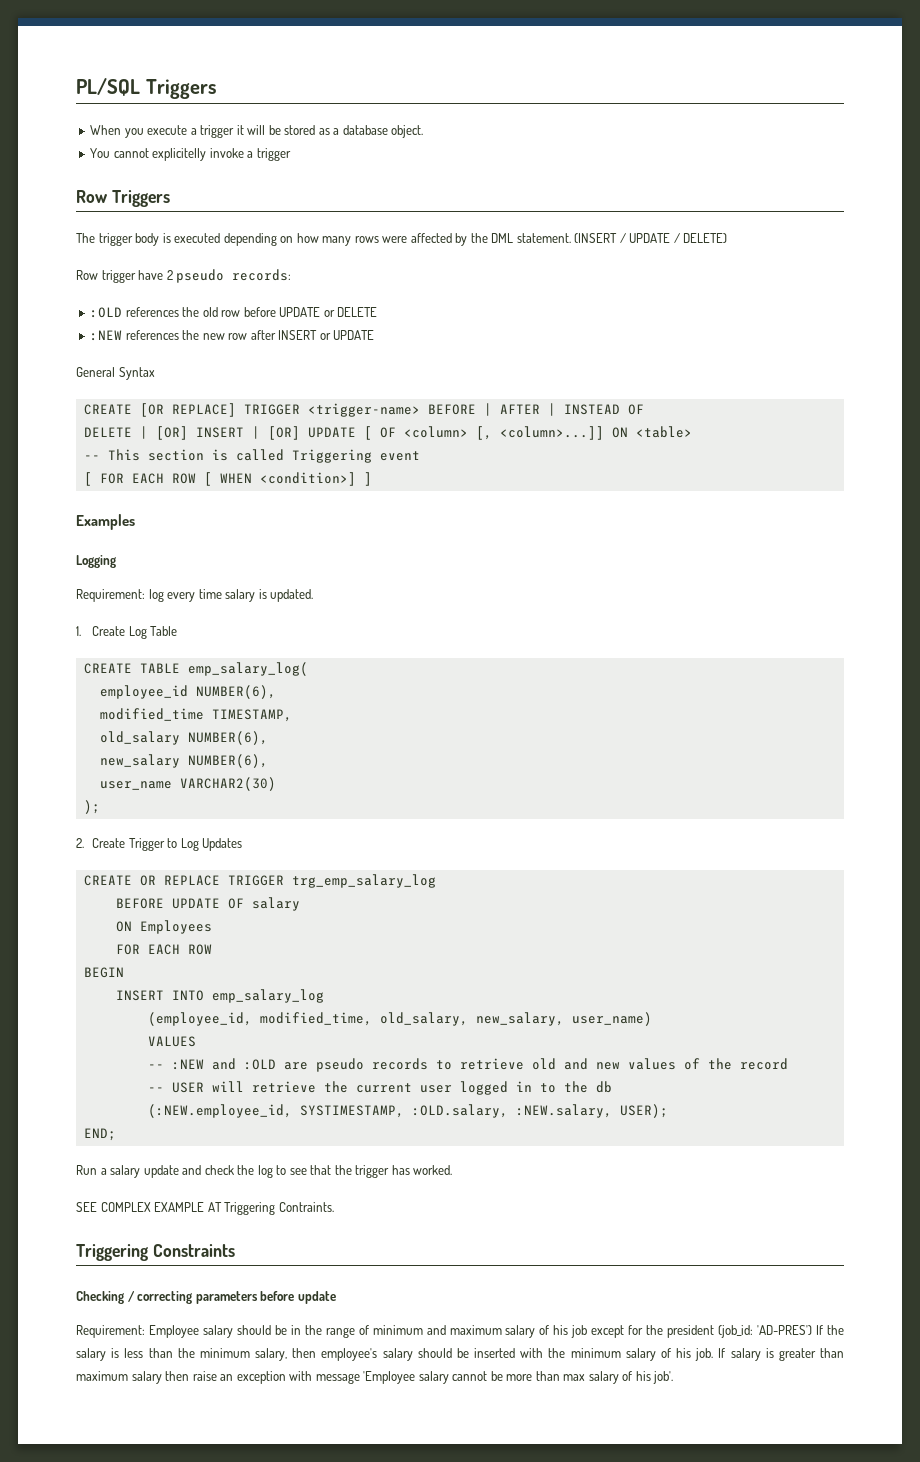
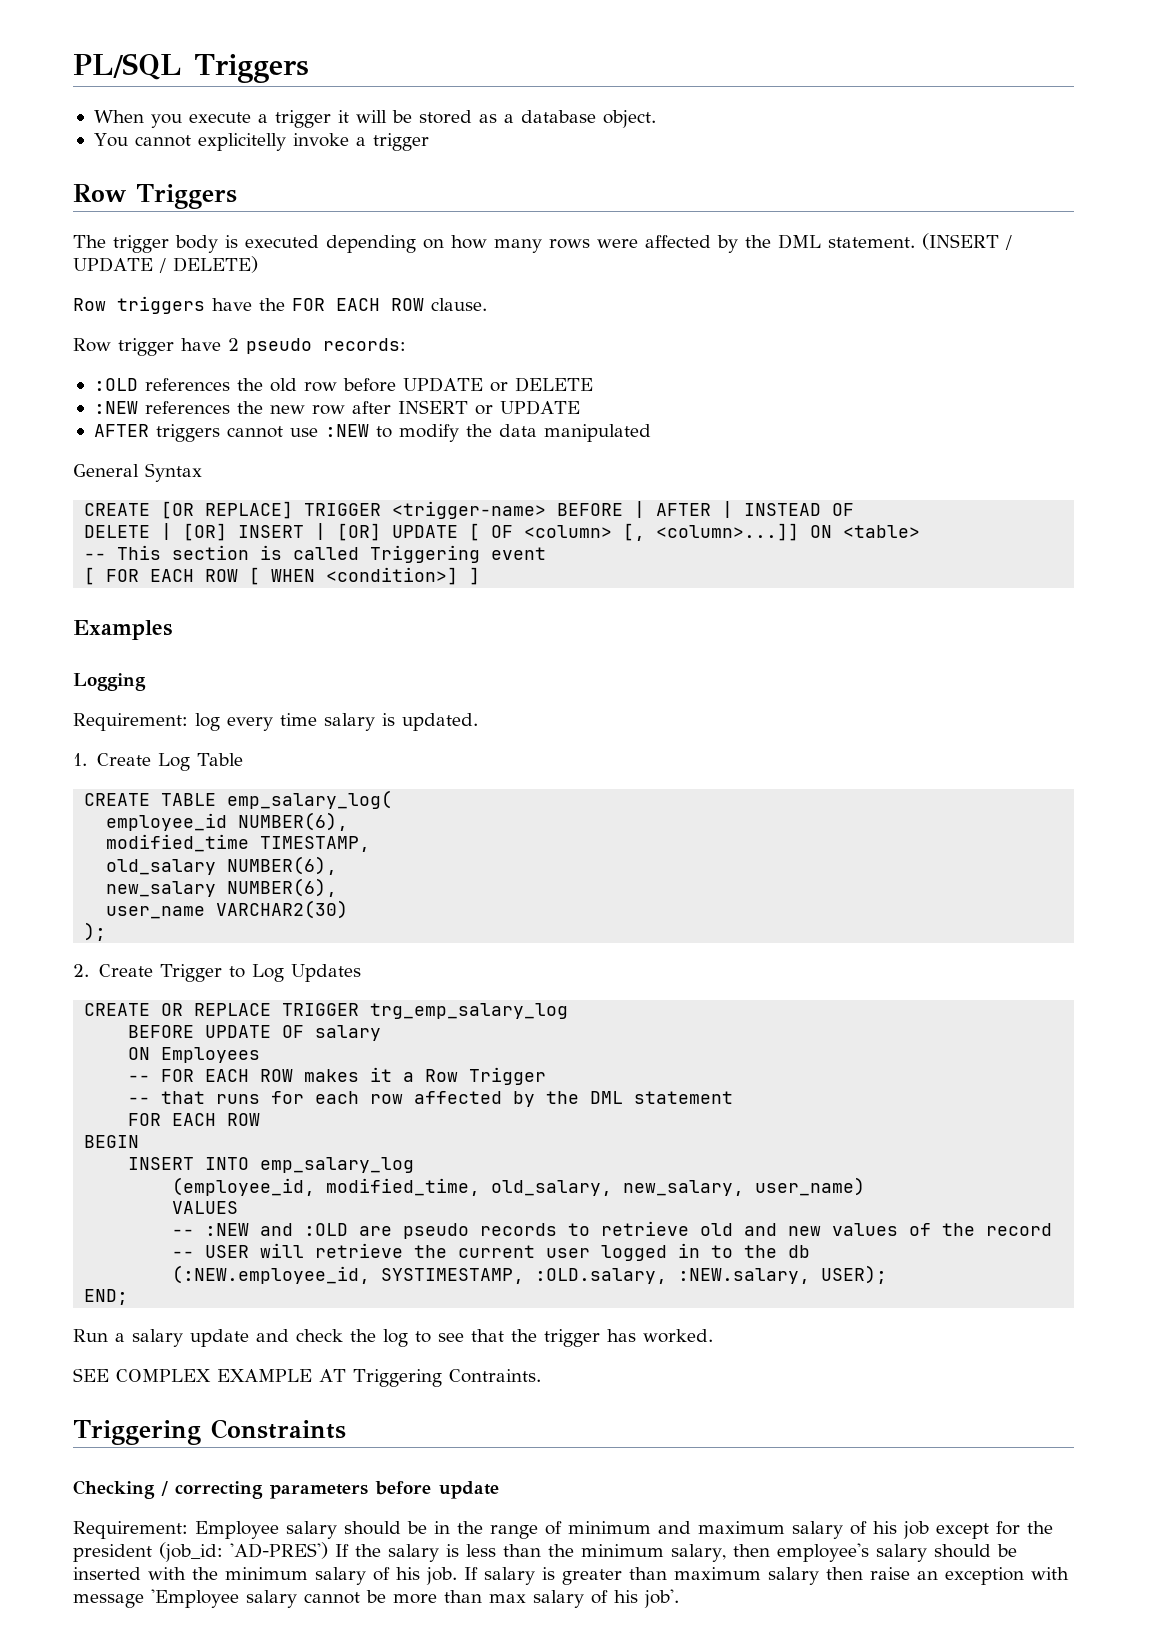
(728, 238) none -> [73,296,487,314] // Row triggers have the FOR EACH ROW clause.
(375, 335) none -> [93,424,651,442] // AFTER triggers cannot use :NEW to modify the data manipulated
(212, 927) none -> [128,1067,547,1085] [128,1091,734,1107] // -- FOR EACH ROW makes it a Row Trigger // -- that runs for each row affected by the DML statement

